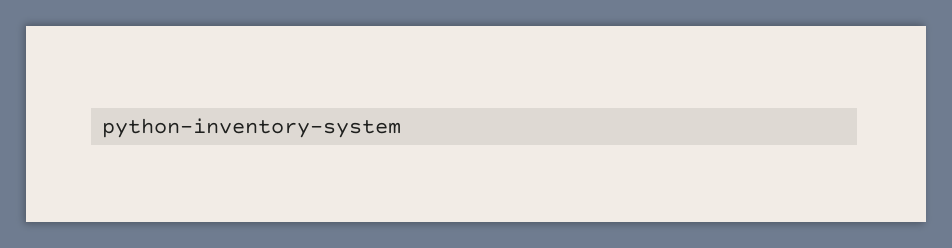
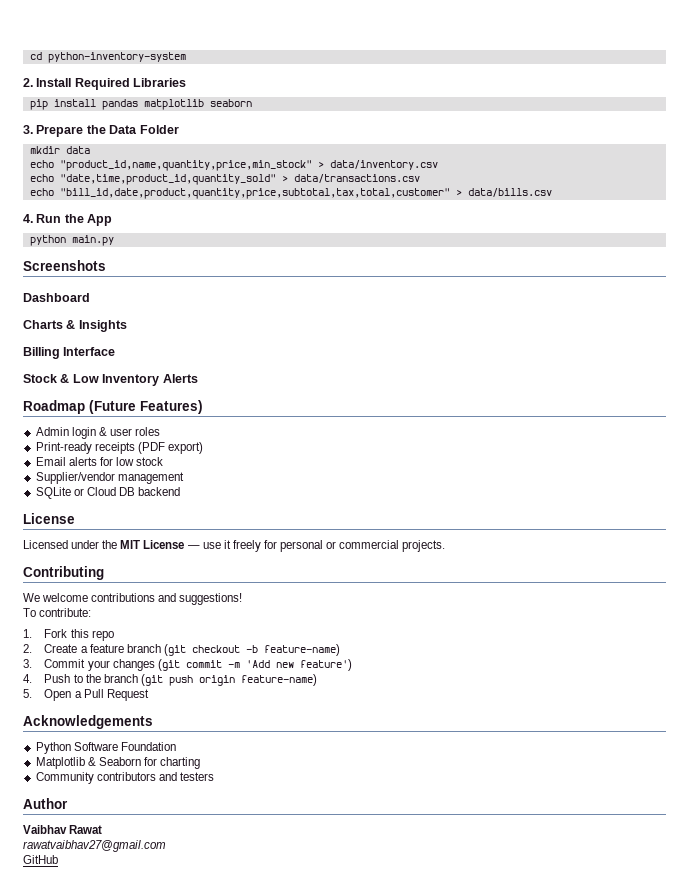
(101, 128) none -> [29,52,42,60] cd
(401, 128) none -> [23,78,187,90] [29,99,252,110] [23,125,179,137] [29,146,90,154] [29,160,438,171] [29,174,420,185] [29,188,552,199] [23,214,113,226] [29,235,114,246] [23,260,106,271] [23,293,90,302] [23,320,127,332] [23,347,116,359] [23,374,198,386] [23,400,203,414] [35,427,161,439] [35,442,203,454] [35,457,164,466] [35,472,184,484] [35,487,181,499] [23,513,75,524] [23,540,446,552] [23,566,104,580] [23,593,243,605] [23,608,92,617] [23,629,114,641] [23,644,340,656] [23,659,352,671] [23,674,317,686] [23,689,149,701] [23,715,153,729] [35,742,176,754] [35,757,201,769] [35,772,214,784] [23,798,68,809] [23,825,103,834] [23,840,166,852] [23,855,58,864] // 2. Install Required Libraries // pip install pandas matplotlib seaborn // 3. Prepare the Data Folder // mkdir data // echo "product_id,name,quantity,price,min_stock" > data/inventory.csv // echo "date,time,product_id,quantity_sold" > data/transactions.csv // echo "bill_id,date,product,quantity,price,subtotal,tax,total,customer" > data/bills.csv // 4. Run the App // python main.py // Screenshots // Dashboard // Charts & Insights // Billing Interface // Stock & Low Inventory Alerts // Roadmap (Future Features) // Admin login & user roles // Print-ready receipts (PDF export) // Email alerts for low stock // Supplier/vendor management // SQLite or Cloud DB backend // License // Licensed under the MIT License — use it freely for personal or commercial projects. // Contributing // We welcome contributions and suggestions! // To contribute: // 1. Fork this repo // 2. Create a feature branch (git checkout -b feature-name) // 3. Commit your changes (git commit -m 'Add new feature') // 4. Push to the branch (git push origin feature-name) // 5. Open a Pull Request // Acknowledgements // Python Software Foundation // Matplotlib & Seaborn for charting // Community contributors and testers // Author // Vaibhav Rawat // rawatvaibhav27@gmail.com // GitHub

